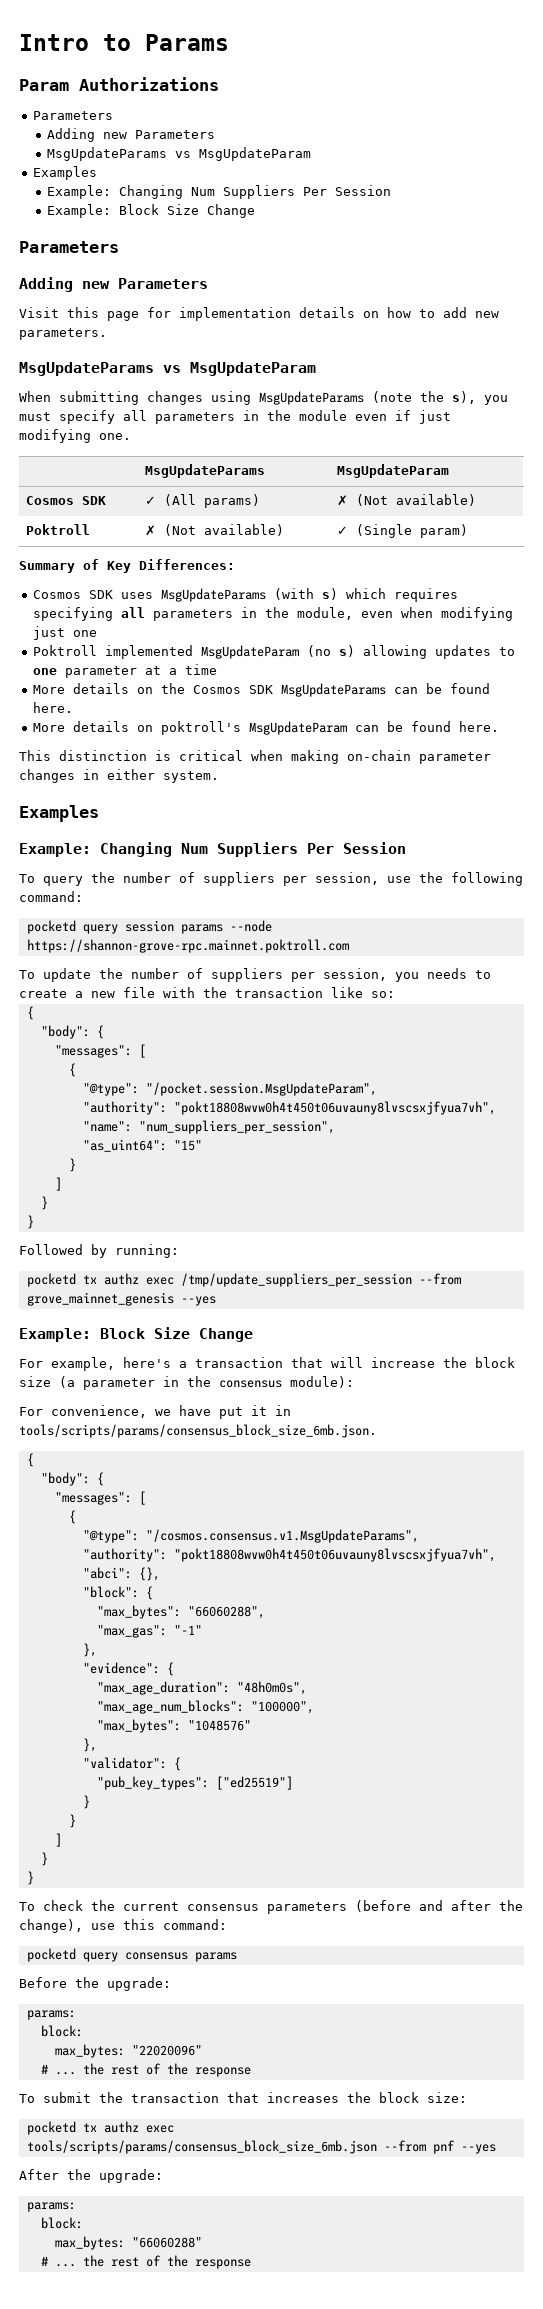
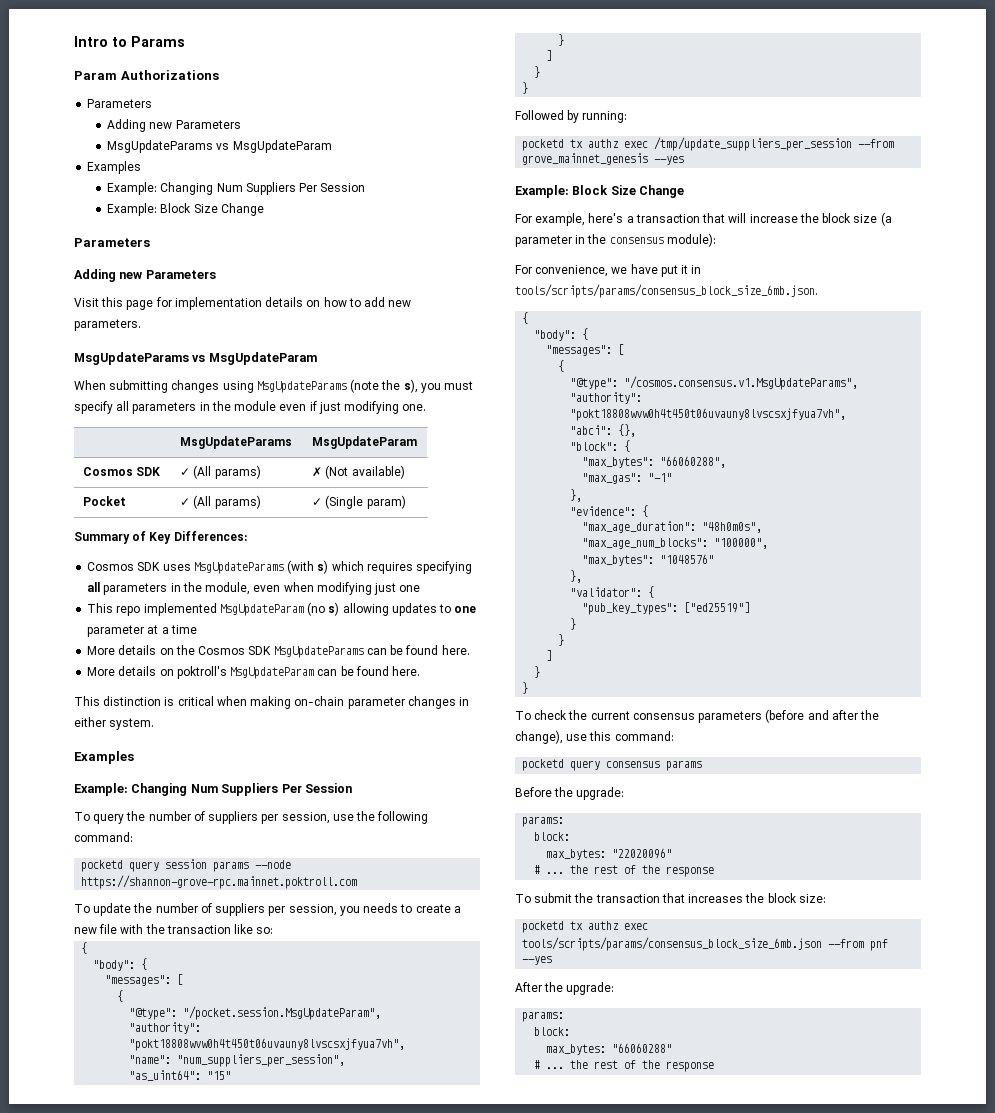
[26,524,91,535] [145,524,285,536] Poktroll | ✗ (Not available) -> [83,496,127,506] [180,495,261,509] Pocket | ✓ (All params)
[32,645,97,656] Poktroll -> [87,603,141,616] This repo

